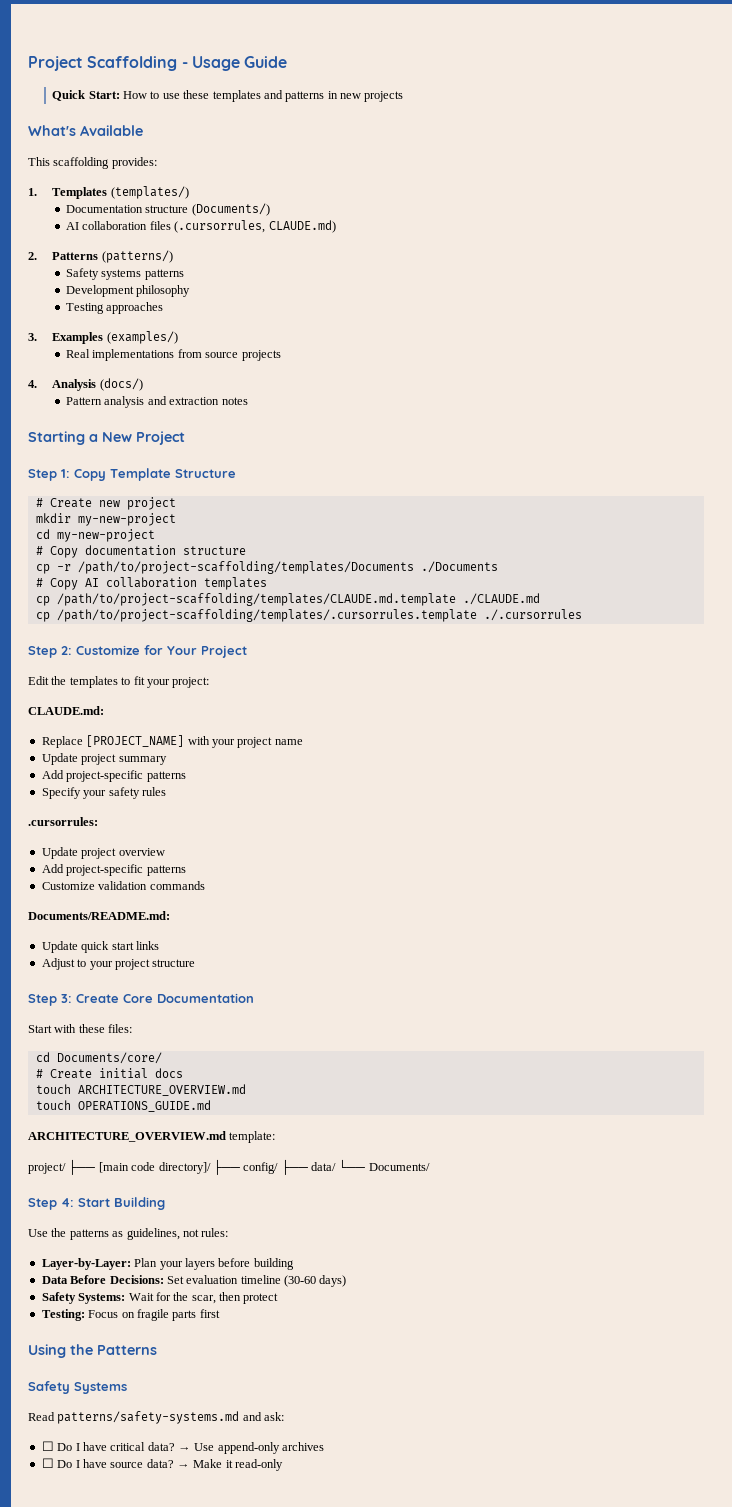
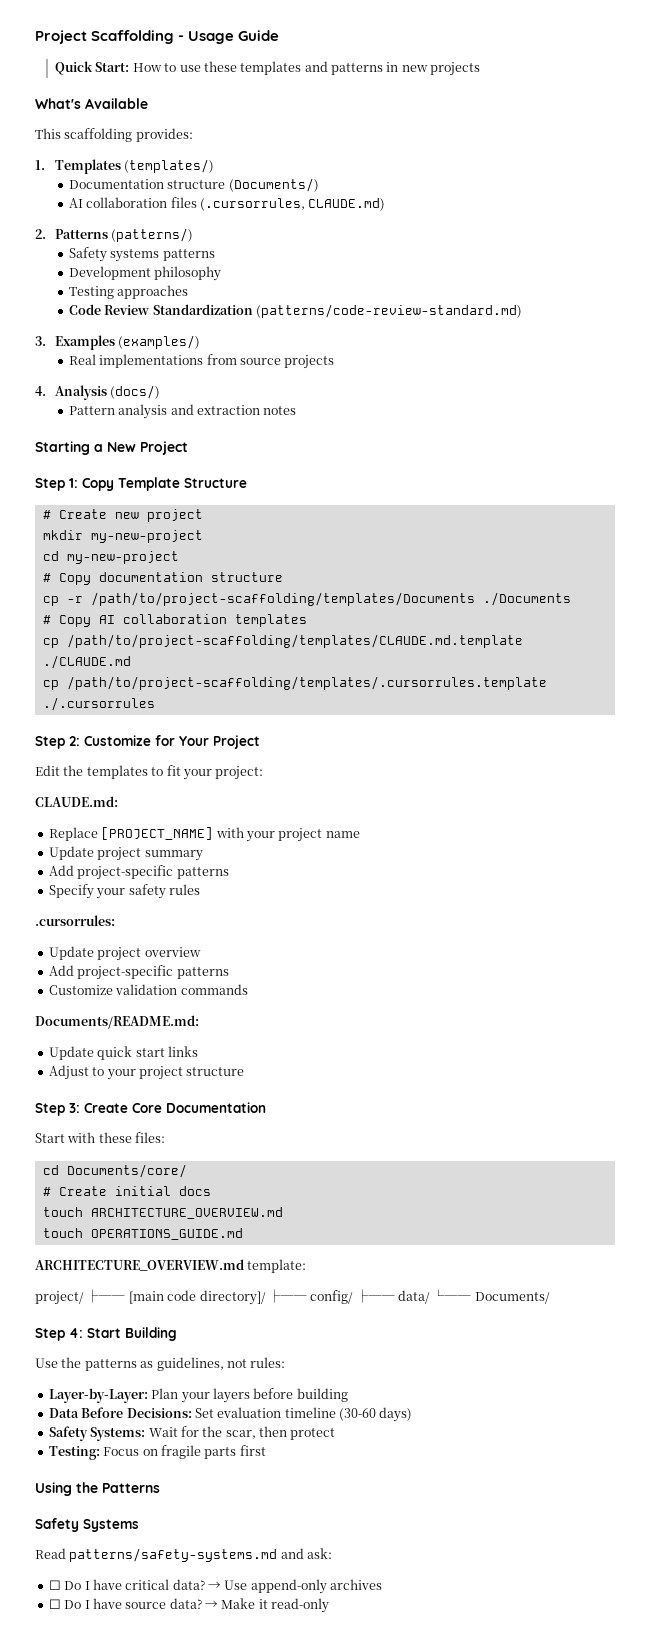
(164, 308) none -> [68,304,522,318] // Code Review Standardization (patterns/code-review-standard.md)

